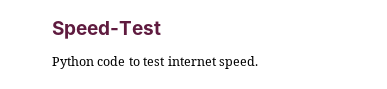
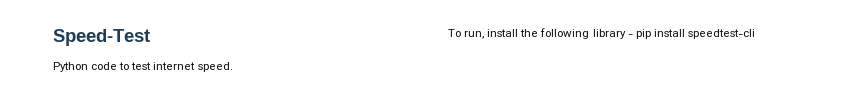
(258, 62) none -> [448,28,755,39] // To run, install the following library - pip install speedtest-cli

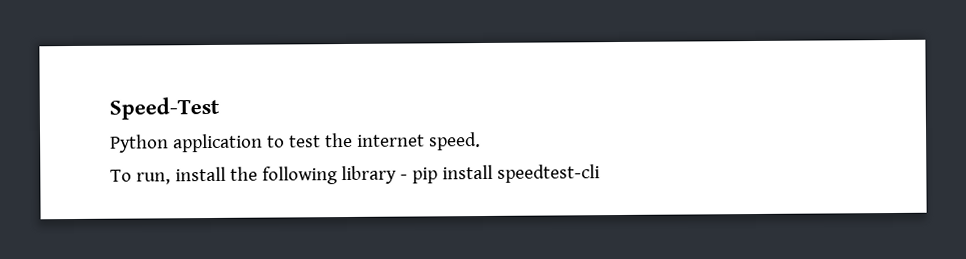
[91,62,118,70] code -> [172,133,263,153] application
(152, 66) none -> [324,132,353,148] the

